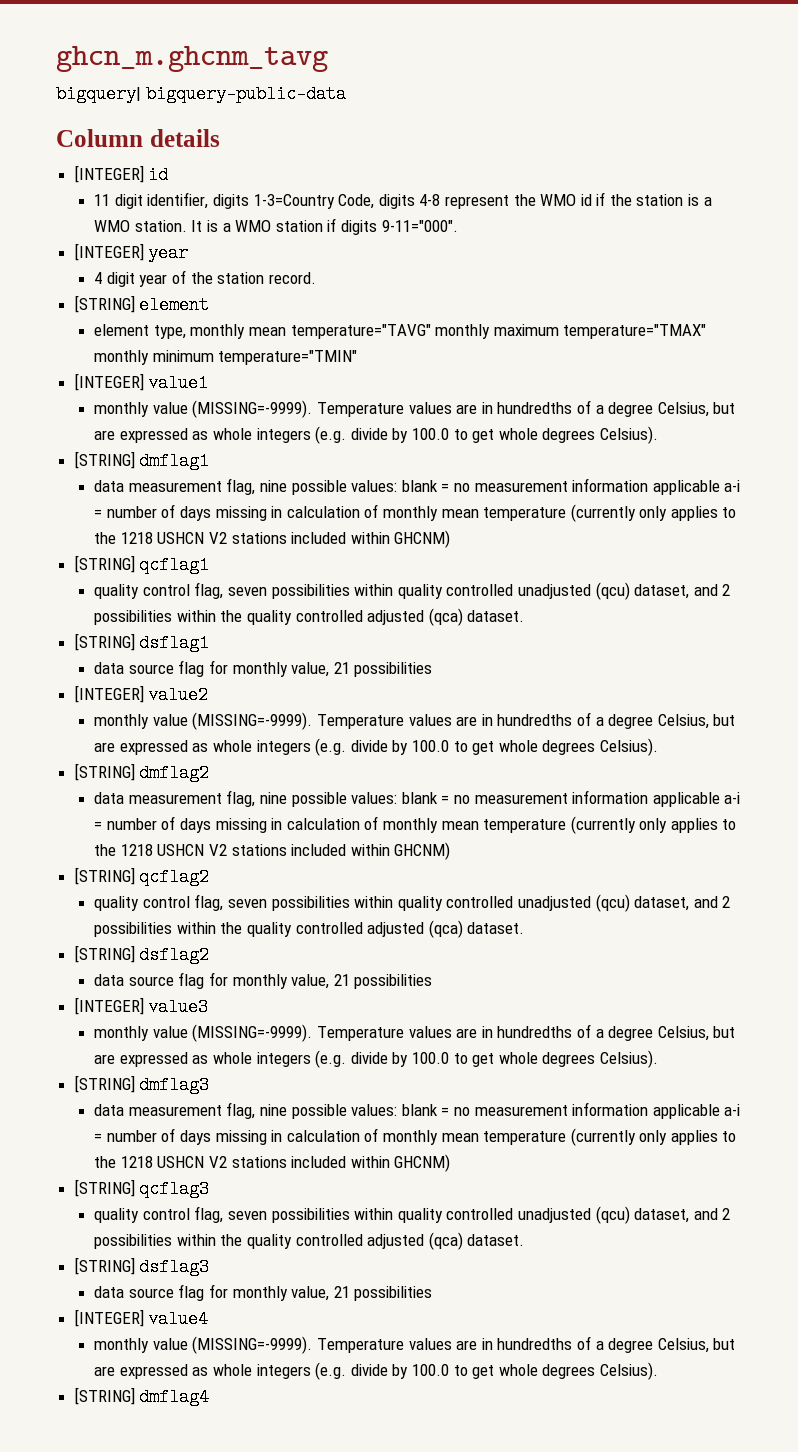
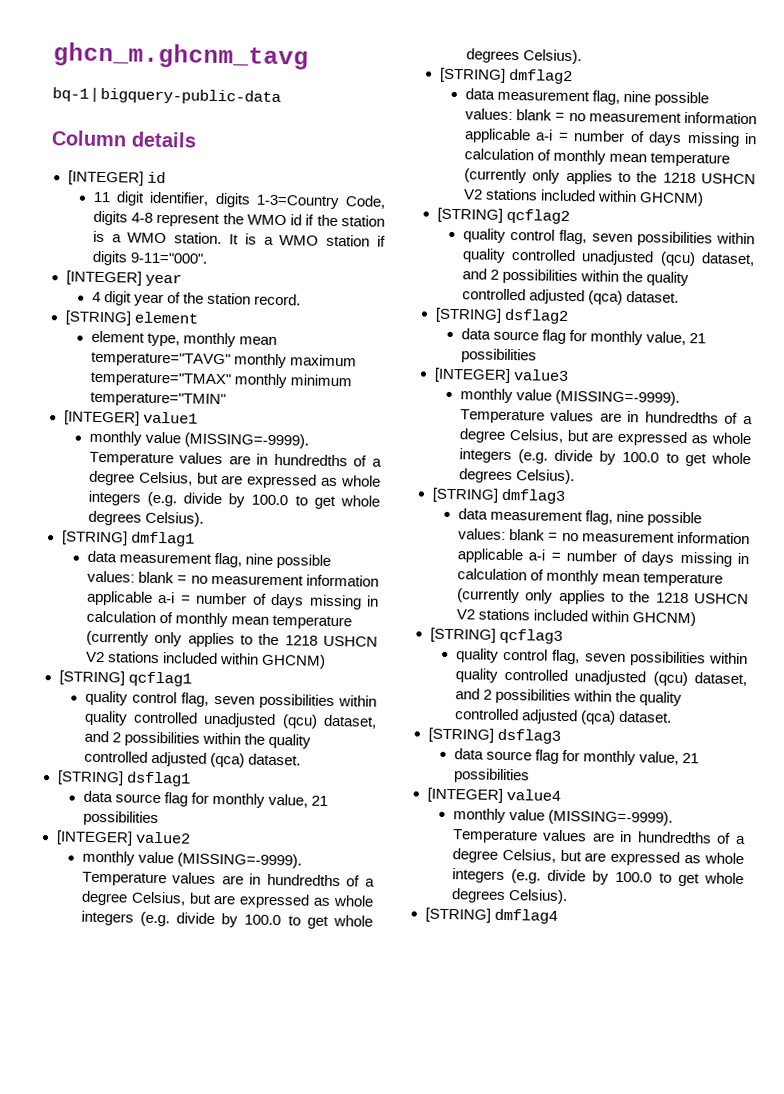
[56,85,141,103] bigquery| -> [52,87,98,102] bq-1 |

